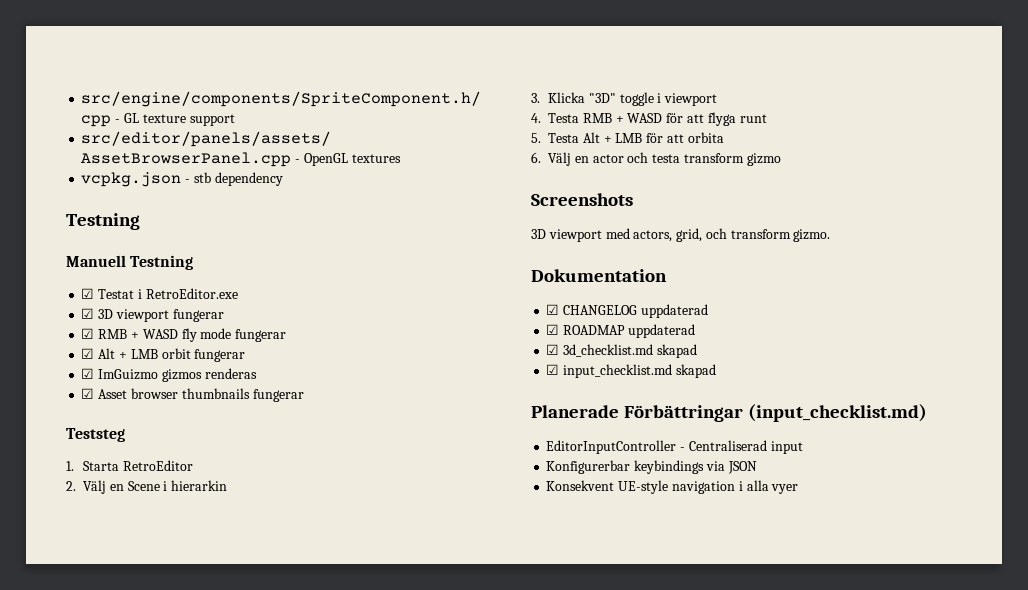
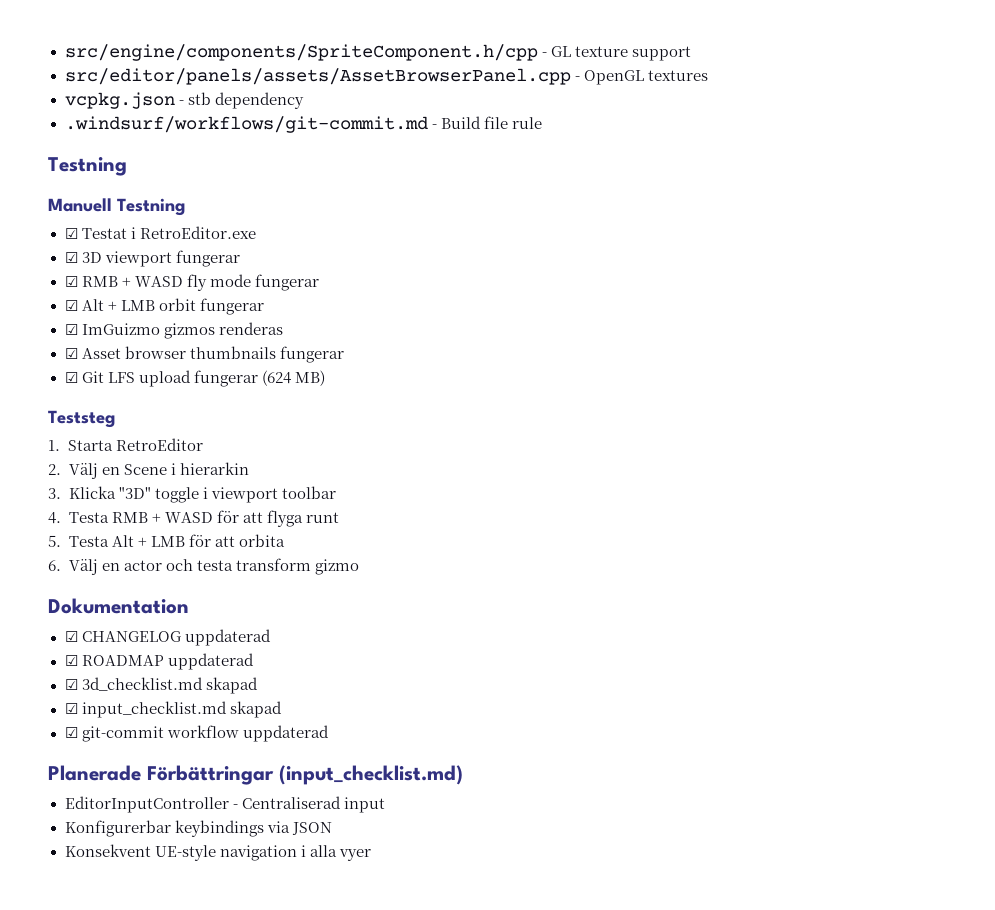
(283, 179) none -> [64,116,542,133] // .windsurf/workflows/git-commit.md - Build file rule
(304, 395) none -> [64,370,325,387] // ☑ Git LFS upload fungerar (624 MB)
(718, 99) none -> [281,486,336,499] toolbar
[531,193,633,206] [531,228,831,242] // Screenshots // 3D viewport med actors, grid, och transform gizmo. -> (359, 567) none
(716, 371) none -> [64,725,329,742] // ☑ git-commit workflow uppdaterad

